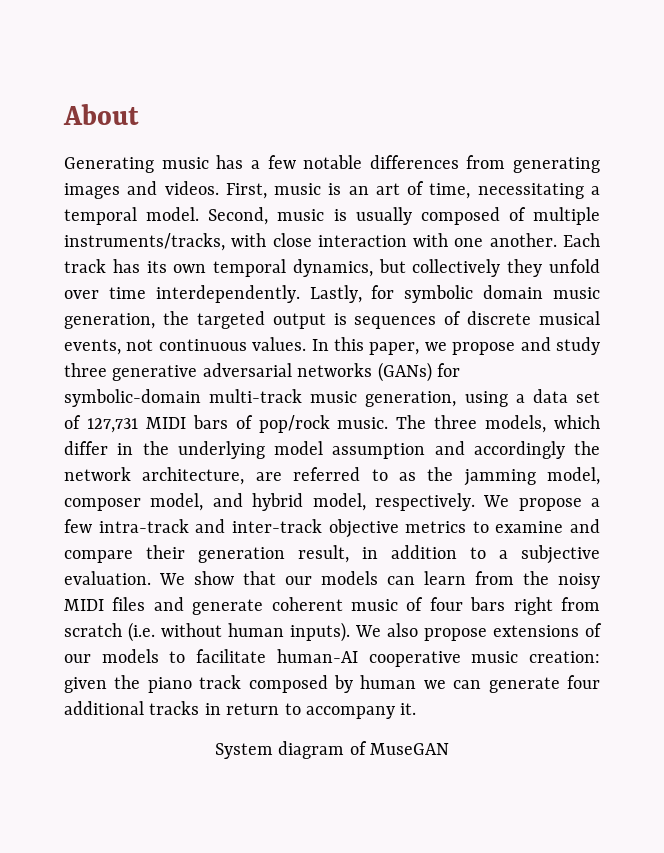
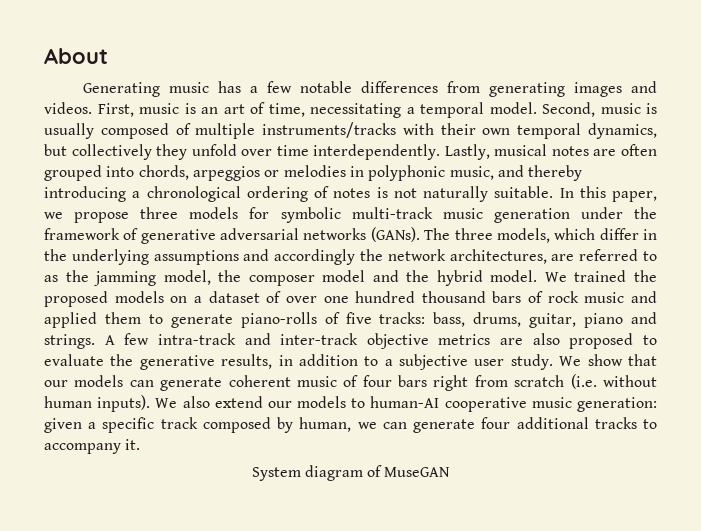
[64,233,600,251] [64,259,167,273] instruments/tracks, with close interaction with one another. Each track has its -> [262,122,476,138] instruments/tracks with their
[371,285,600,303] [64,311,600,329] [64,337,307,355] for symbolic domain music generation, the targeted output is sequences of discrete musical events, not continuous values. -> [494,144,657,156] [44,165,583,181] [44,186,554,202] musical notes are often grouped into chords, arpeggios or melodies in polyphonic music, and thereby introducing a chronological ordering of notes is not naturally suitable.
[520,337,600,355] [64,362,460,382] [64,389,601,407] [64,415,389,433] and study three generative adversarial networks (GANs) for symbolic-domain multi-track music generation, using a data set of 127,731 MIDI bars of pop/rock music. -> [140,207,658,223] [44,227,420,244] three models for symbolic multi-track music generation under the framework of generative adversarial networks (GANs).
[274,441,426,459] model assumption -> [153,250,239,265] assumptions
[142,467,245,485] architecture, -> [449,249,547,264] architectures,
[64,493,600,511] composer model, and hybrid model, respectively. We propose a -> [218,270,658,286] [44,291,657,307] [44,312,657,328] [44,334,115,349] the composer model and the hybrid model. We trained the proposed models on a dataset of over one hundred thousand bars of rock music and applied them to generate piano-rolls of five tracks: bass, drums, guitar, piano and strings. A
[472,519,600,533] [64,545,349,563] to examine and compare their generation result, -> [500,333,657,349] [44,354,273,370] are also proposed to evaluate the generative results,
[64,571,151,585] evaluation. -> [474,354,553,370] user study.
[424,571,600,589] [64,597,184,611] learn from the noisy MIDI files and -> (154, 383) none
[424,623,602,641] propose extensions of -> [214,396,263,408] extend
[196,649,267,663] facilitate -> (366, 403) none
[529,651,600,663] [64,675,192,693] creation: given the piano -> [577,397,657,412] [44,417,155,433] generation: given a specific
[360,675,417,689] human -> [299,417,352,432] human,
[204,703,280,715] in return -> (637, 423) none

